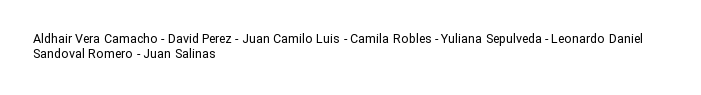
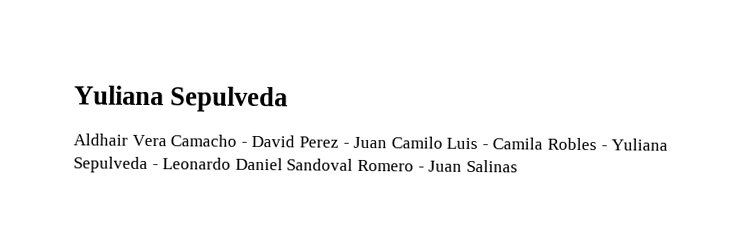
(33, 38) none -> [74,85,289,113] Yuliana Sepulveda //

